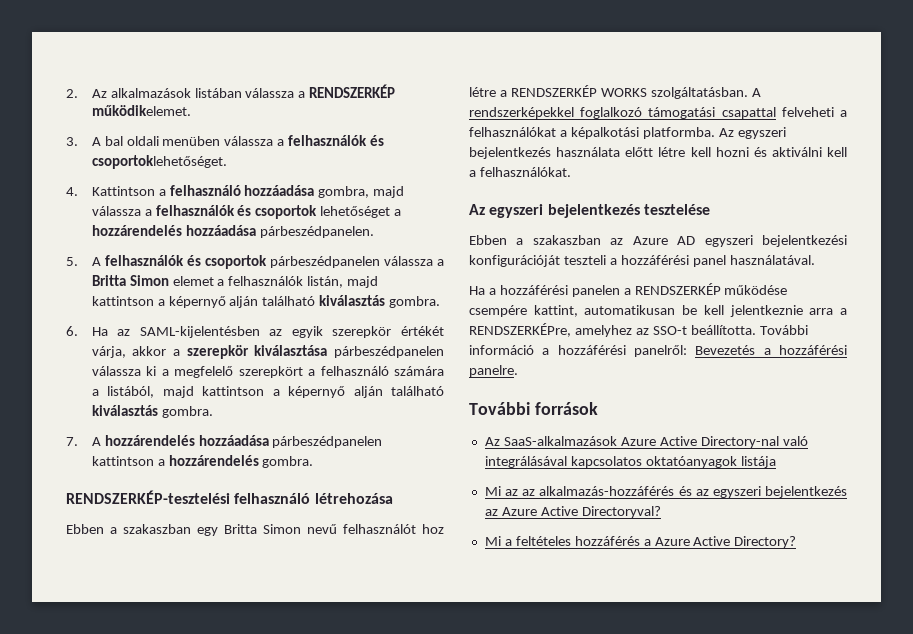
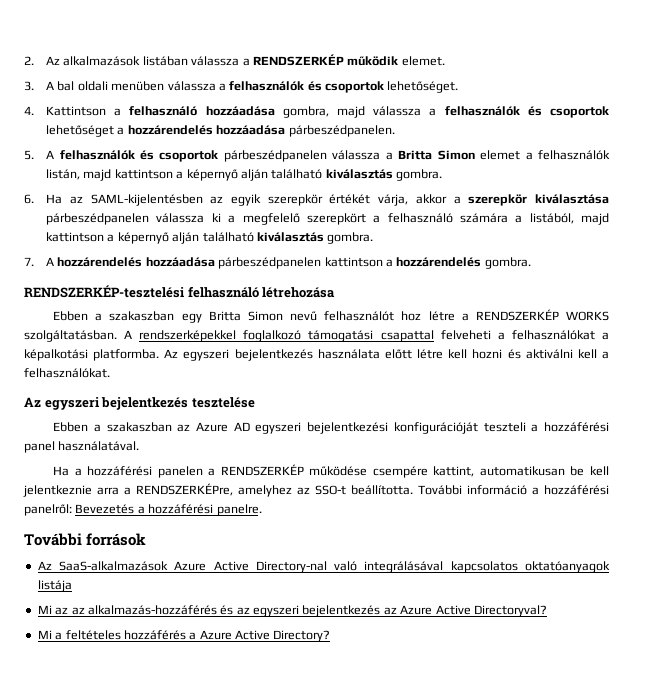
[91,105,191,116] működikelemet. -> [347,56,445,66] működik elemet.
[91,155,227,169] csoportoklehetőséget. -> [325,81,459,93] csoportok lehetőséget.

